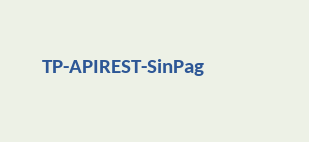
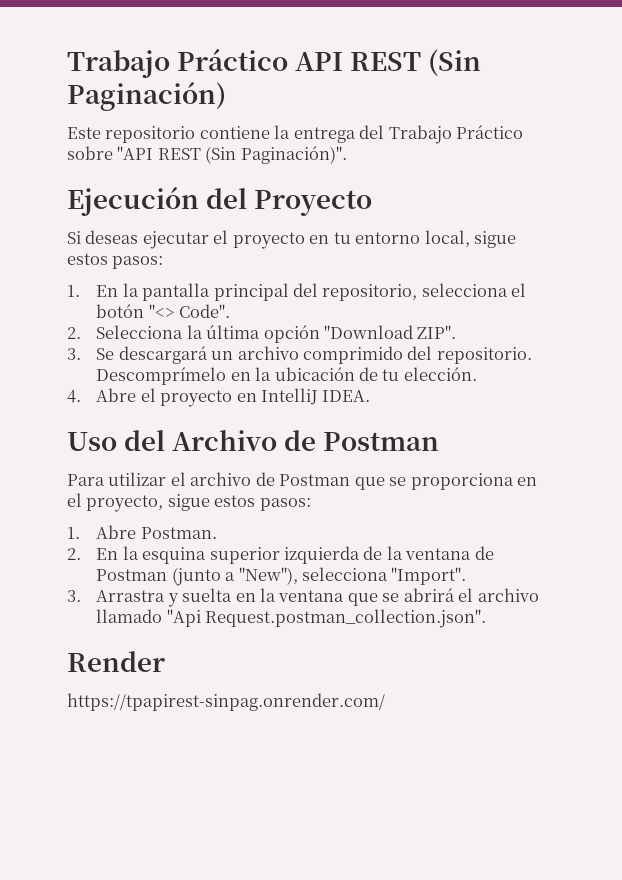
[42,59,204,76] TP-APIREST-SinPag -> [67,49,482,78] [67,82,226,111] [67,125,524,144] [67,146,347,164] [67,187,373,216] [67,230,517,249] [67,253,164,269] [67,283,527,301] [96,304,231,318] [67,325,457,343] [67,346,532,364] [96,367,477,385] [67,388,371,407] [67,430,440,451] [67,472,538,490] [67,493,311,512] [67,525,217,539] [67,546,494,564] [96,567,467,586] [67,588,539,607] [96,609,487,628] [67,651,165,672] [67,693,385,711] Trabajo Práctico API REST (Sin Paginación) // Este repositorio contiene la entrega del Trabajo Práctico sobre "API REST (Sin Paginación)". // Ejecución del Proyecto // Si deseas ejecutar el proyecto en tu entorno local, sigue estos pasos: // 1. En la pantalla principal del repositorio, selecciona el botón "<> Code". // 2. Selecciona la última opción "Download ZIP". // 3. Se descargará un archivo comprimido del repositorio. Descomprímelo en la ubicación de tu elección. // 4. Abre el proyecto en IntelliJ IDEA. // Uso del Archivo de Postman // Para utilizar el archivo de Postman que se proporciona en el proyecto, sigue estos pasos: // 1. Abre Postman. // 2. En la esquina superior izquierda de la ventana de Postman (junto a "New"), selecciona "Import". // 3. Arrastra y suelta en la ventana que se abrirá el archivo llamado "Api Request.postman_collection.json". // Render // https://tpapirest-sinpag.onrender.com/

